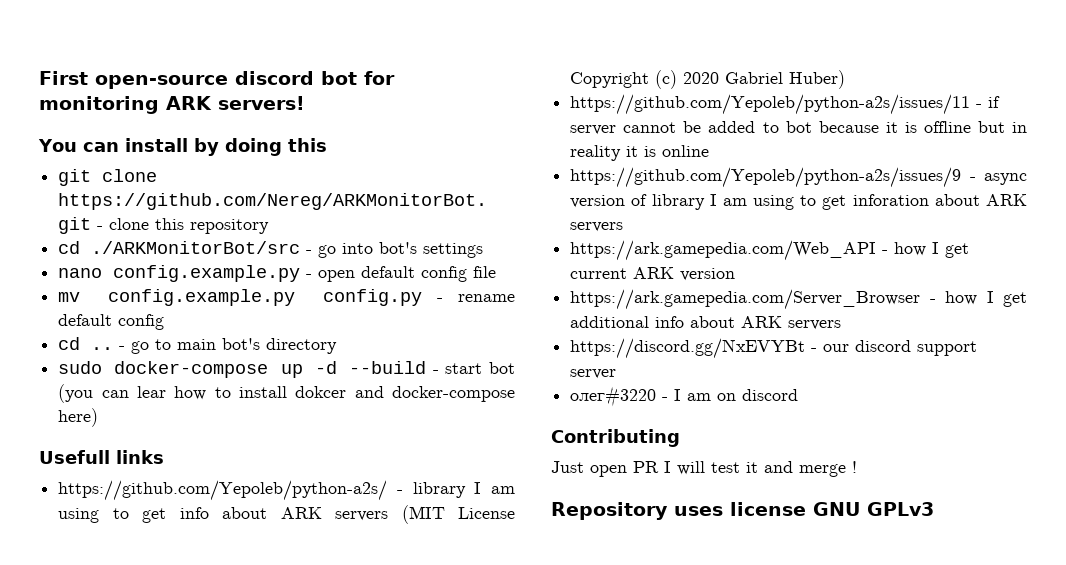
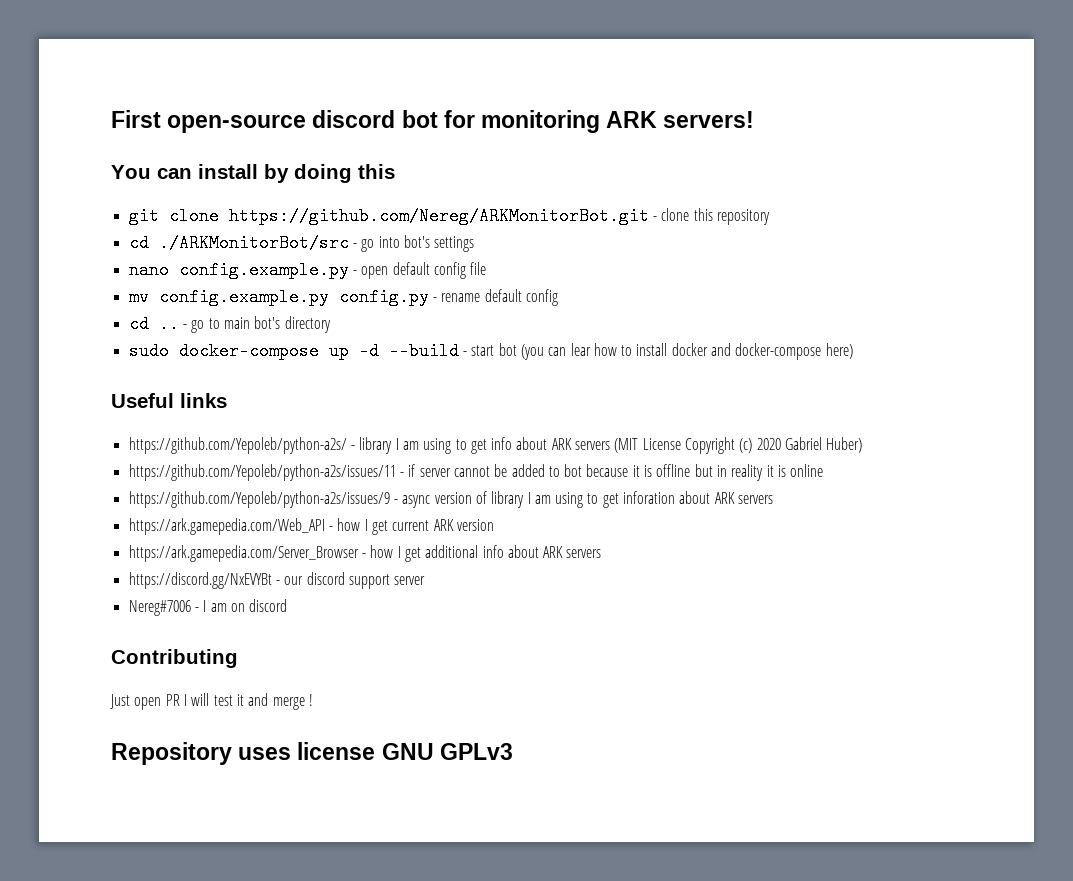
[295,386,347,398] dokcer -> [671,343,708,356] docker
[39,450,110,464] Usefull -> [111,393,174,408] Useful
[570,386,657,407] олег#3220 -> [128,600,191,616] Nereg#7006

